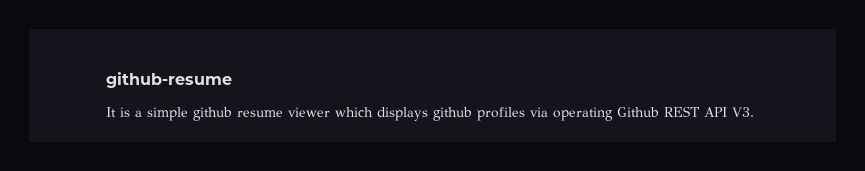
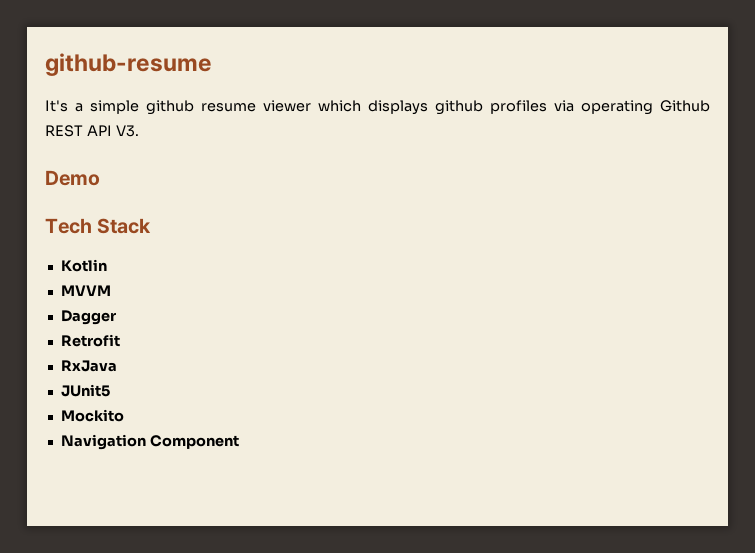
[106,107,130,117] It is -> [45,100,68,112] It's
(754, 112) none -> [45,170,100,186] [45,218,152,234] [60,259,107,272] [60,285,111,296] [60,310,116,325] [60,334,120,347] [60,360,117,372] [60,384,110,397] [60,409,124,422] [60,434,239,450] // Demo // Tech Stack // Kotlin // MVVM // Dagger // Retrofit // RxJava // JUnit5 // Mockito // Navigation Component

